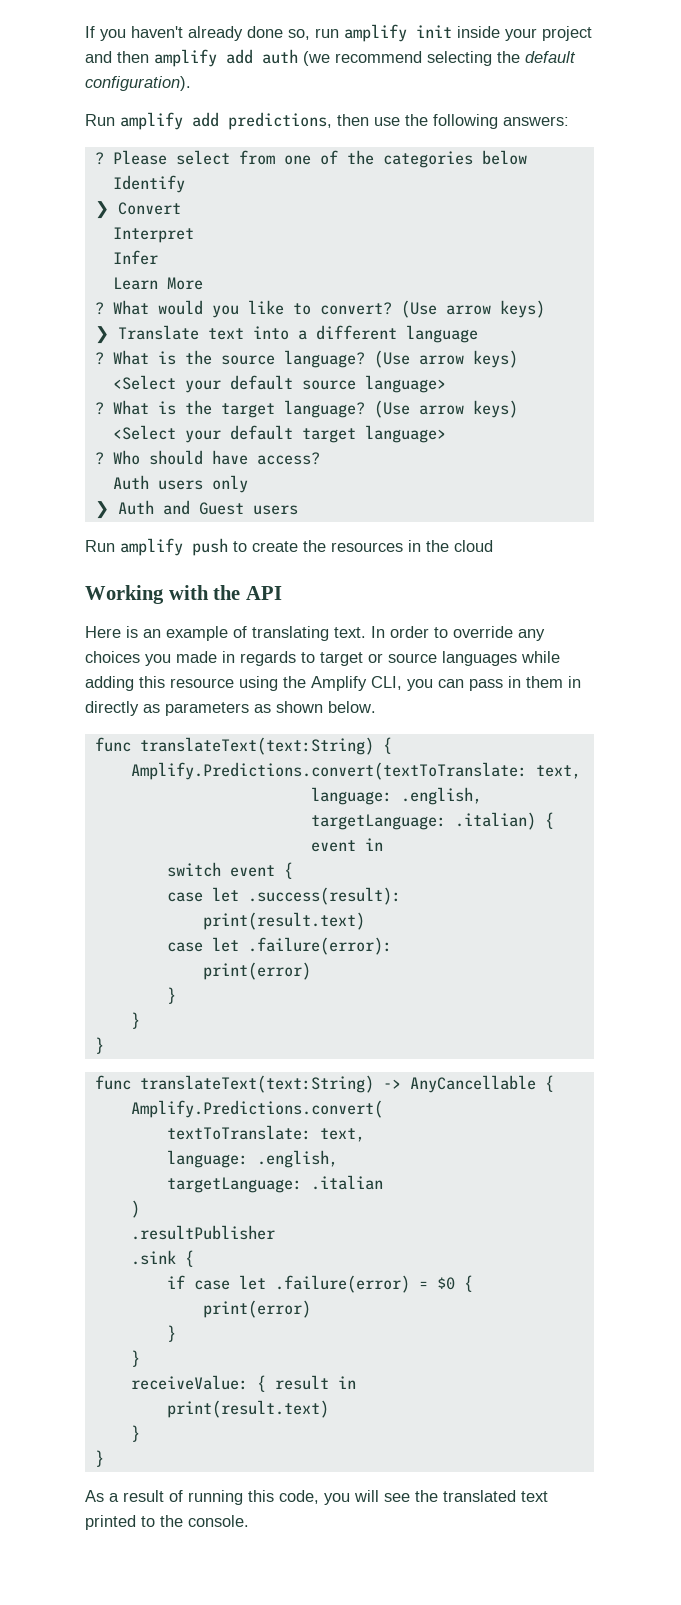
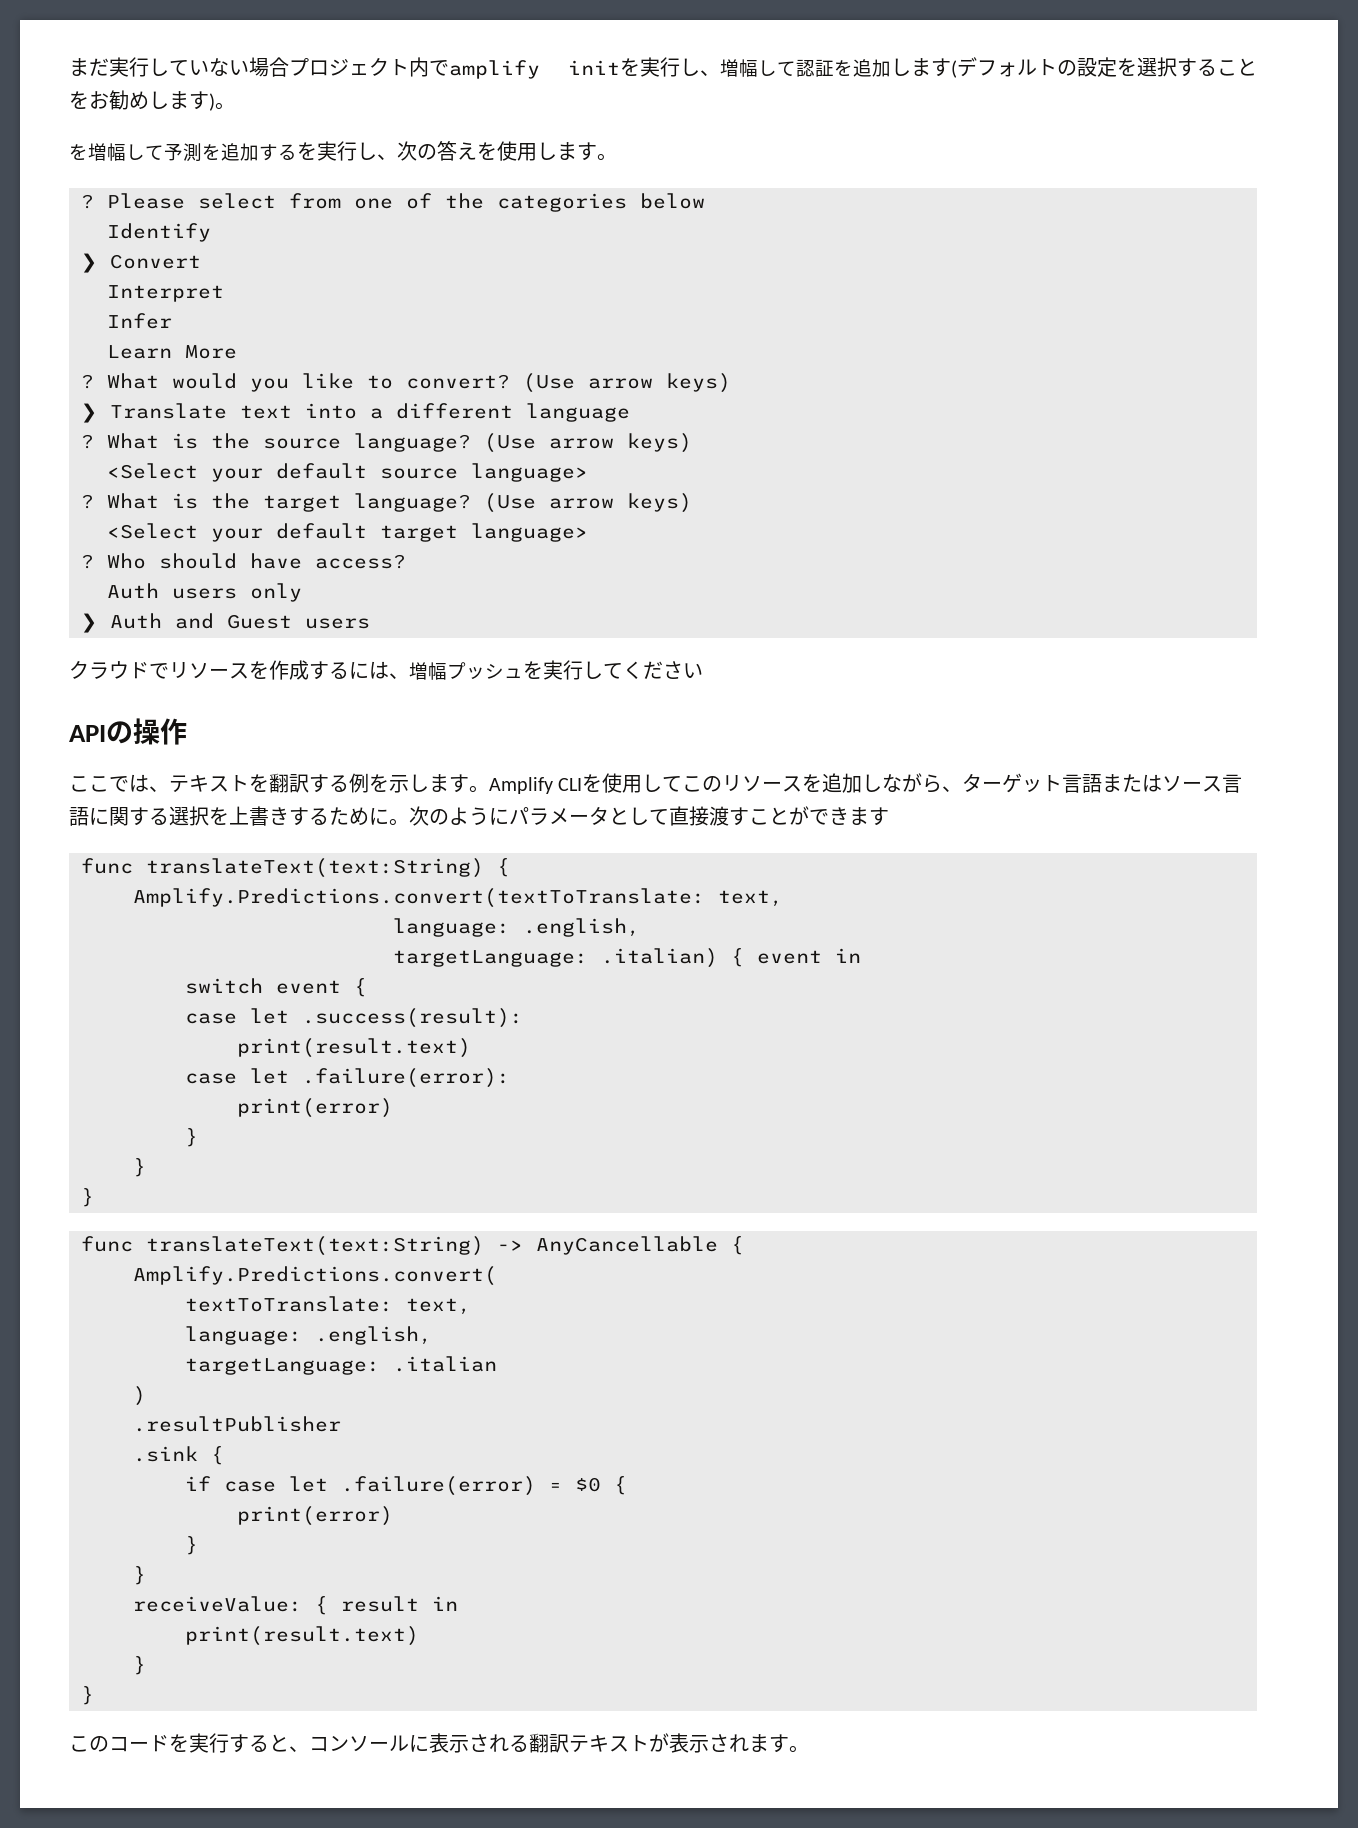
[85,24,592,42] [85,49,576,67] [85,76,191,91] [85,112,569,130] If you haven't already done so, run amplify init inside your project and then amplify add auth (we recommend selecting the default configuration). // Run amplify add predictions, then use the following answers: -> [69,57,1257,79] [69,90,235,111] [69,141,617,162] まだ実行していない場合プロジェクト内でamplify initを実行し、増幅して認証を追加します(デフォルトの設定を選択することをお勧めします)。 // を増幅して予測を追加するを実行し、次の答えを使用します。
[85,538,493,556] [85,585,282,604] [85,626,545,641] [85,651,560,666] [85,676,581,691] [85,701,376,716] Run amplify push to create the resources in the cloud // Working with the API // Here is an example of translating text. In order to override any choices you made in regards to target or source languages while adding this resource using the Amplify CLI, you can pass in them in directly as parameters as shown below. -> [69,660,703,680] [69,718,187,745] [69,773,1243,794] [69,806,889,826] クラウドでリソースを作成するには、増幅プッシュを実行してください // APIの操作 // ここでは、テキストを翻訳する例を示します。Amplify CLIを使用してこのリソースを追加しながら、ターゲット言語またはソース言語に関する選択を上書きするために。次のようにパラメータとして直接渡すことができます
[85,1490,548,1505] [85,1515,249,1530] As a result of running this code, you will see the translated text printed to the console. -> [69,1733,809,1753] このコードを実行すると、コンソールに表示される翻訳テキストが表示されます。

